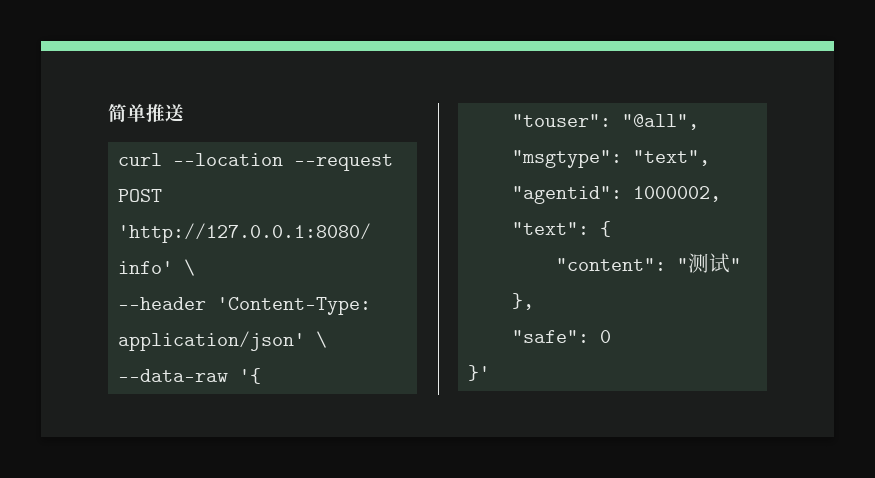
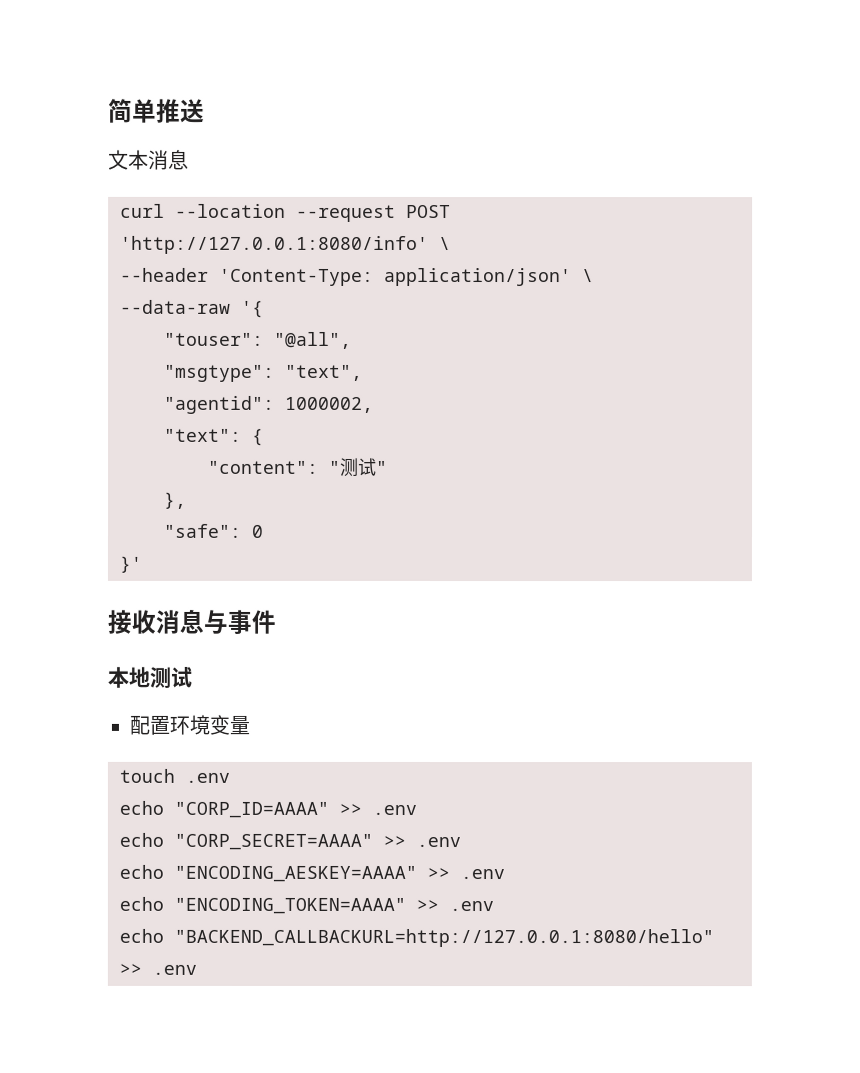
(184, 113) none -> [108,149,189,170] // 文本消息
(491, 373) none -> [107,608,276,634] [107,666,192,688] [129,714,250,735] [119,768,230,783] [119,800,417,818] [119,832,461,850] [119,864,505,882] [119,896,494,914] [119,928,714,948] [119,963,197,975] // 接收消息与事件 // 本地测试 // 配置环境变量 // touch .env // echo "CORP_ID=AAAA" >> .env // echo "CORP_SECRET=AAAA" >> .env // echo "ENCODING_AESKEY=AAAA" >> .env // echo "ENCODING_TOKEN=AAAA" >> .env // echo "BACKEND_CALLBACKURL=http://127.0.0.1:8080/hello" >> .env

